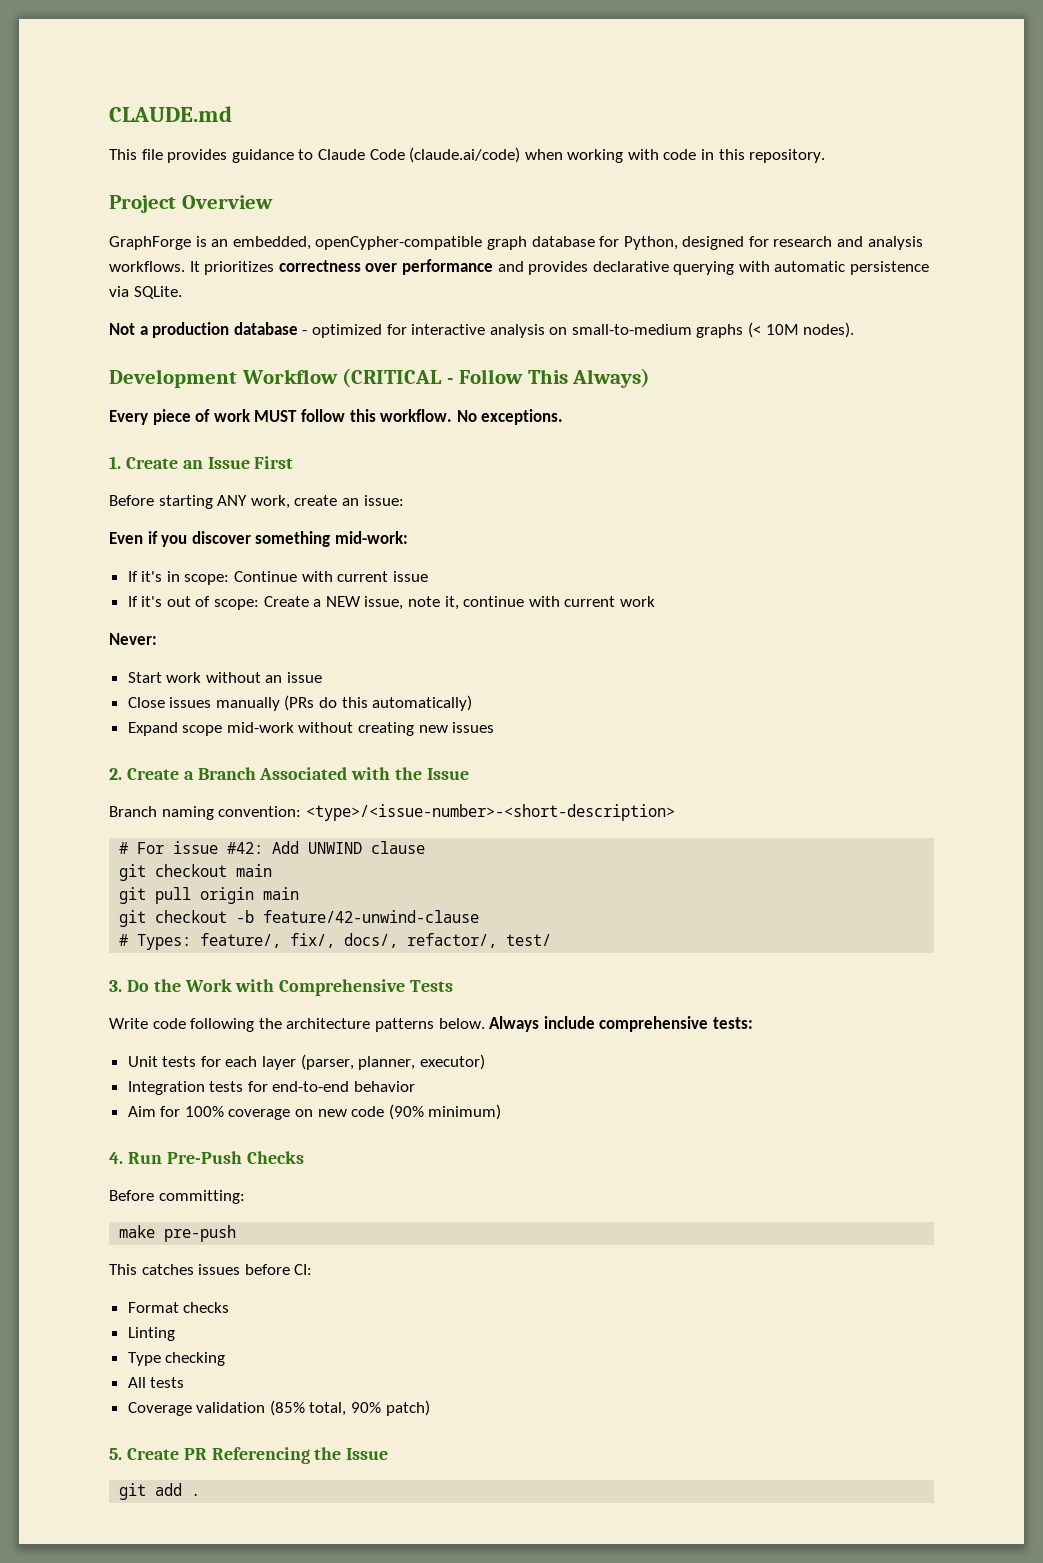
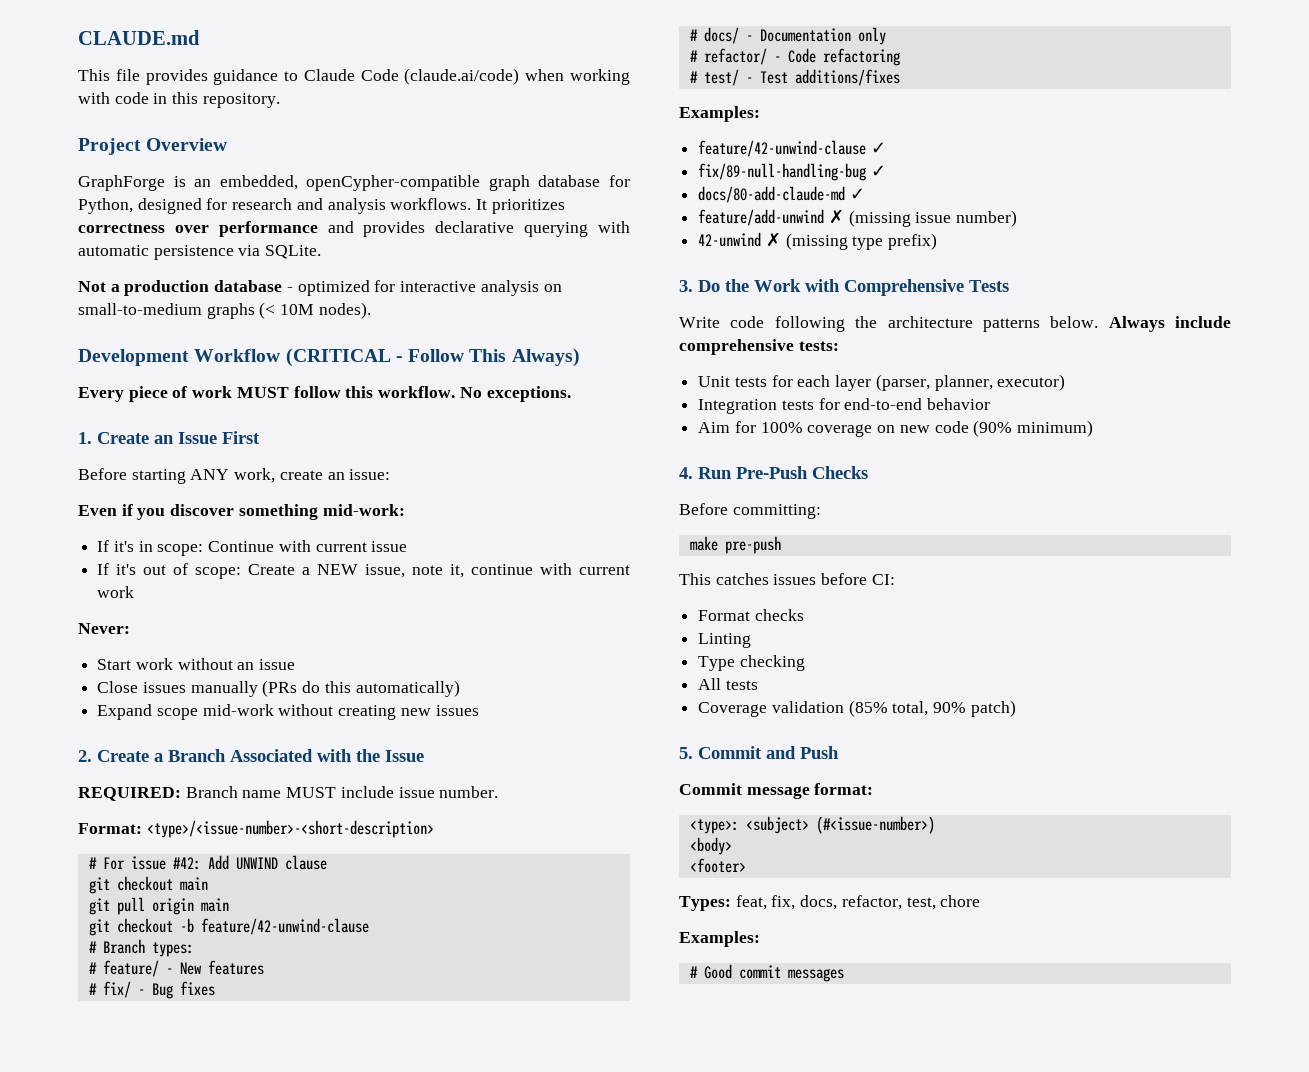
[109,806,302,820] Branch naming convention: -> [78,786,499,801] [78,823,142,834] REQUIRED: Branch name MUST include issue number. // Format:
[137,933,552,950] Types: feature/, fix/, docs/, refactor/, test/ -> [102,939,194,957] [88,960,264,977] [88,981,215,999] [689,27,886,45] [689,48,900,66] [689,69,900,86] [679,106,760,122] [698,140,886,157] [698,163,886,181] [698,186,865,203] [698,209,1018,227] [698,232,938,250] Branch types: // # feature/ - New features // # fix/ - Bug fixes // # docs/ - Documentation only // # refactor/ - Code refactoring // # test/ - Test additions/fixes // Examples: // feature/42-unwind-clause ✓ // fix/89-null-handling-bug ✓ // docs/80-add-claude-md ✓ // feature/add-unwind ✗ (missing issue number) // 42-unwind ✗ (missing type prefix)
[126,1447,389,1464] [119,1483,201,1500] Create PR Referencing the Issue // git add . -> [698,746,839,759] [679,783,874,799] [689,816,935,834] [689,837,732,855] [689,858,746,873] [679,895,981,911] [679,931,760,947] [689,964,844,982] Commit and Push // Commit message format: // <type>: <subject> (#<issue-number>) // <body> // <footer> // Types: feat, fix, docs, refactor, test, chore // Examples: // # Good commit messages

